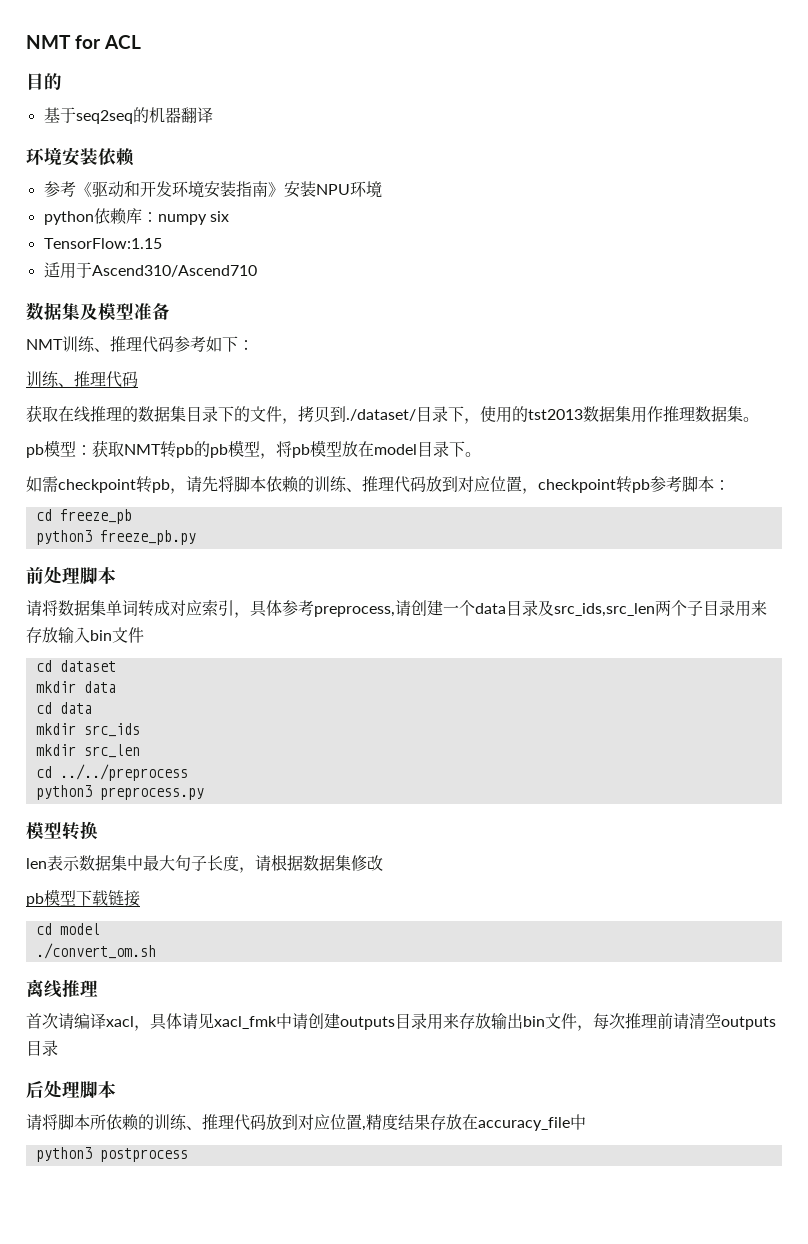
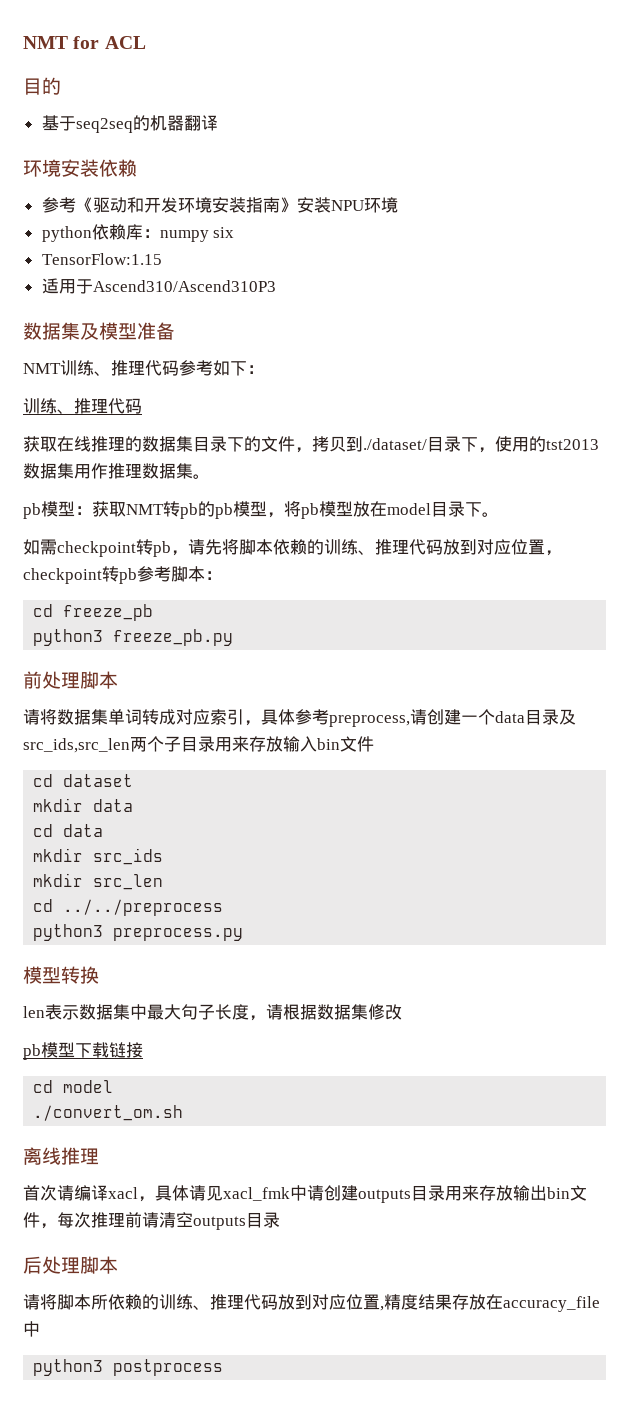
[91,265,257,277] Ascend310/Ascend710 -> [92,280,276,292] Ascend310/Ascend310P3

